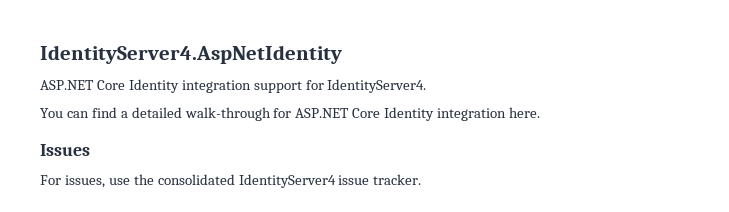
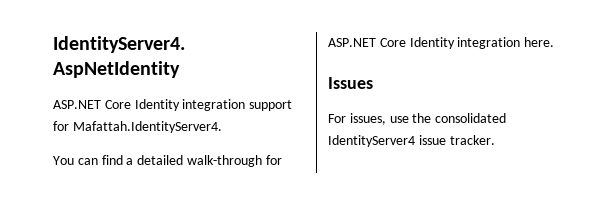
[327,79,427,93] IdentityServer4. -> [72,121,222,133] Mafattah.IdentityServer4.

